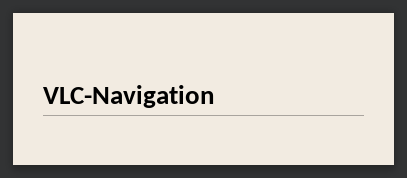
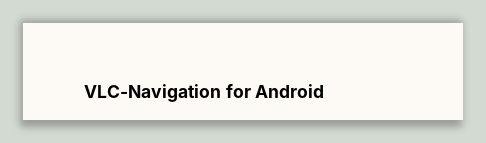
(214, 96) none -> [225,84,325,98] for Android

